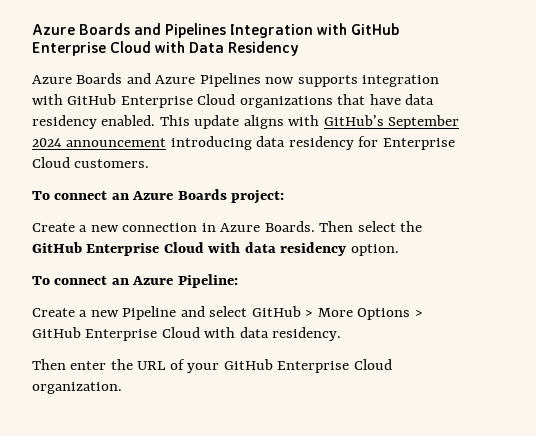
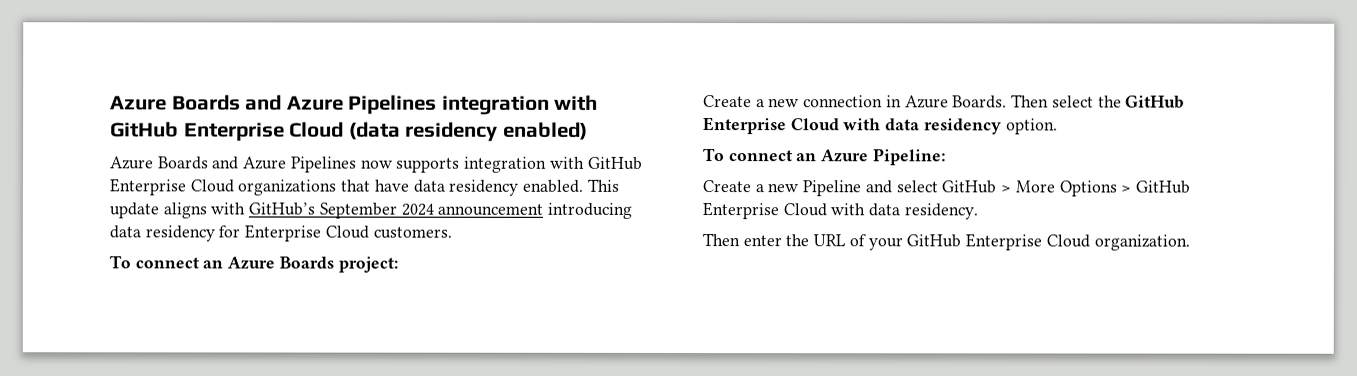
[32,23,400,38] [32,41,300,56] Azure Boards and Pipelines Integration with GitHub Enterprise Cloud with Data Residency -> [110,94,599,115] [110,121,588,142] Azure Boards and Azure Pipelines integration with GitHub Enterprise Cloud (data residency enabled)

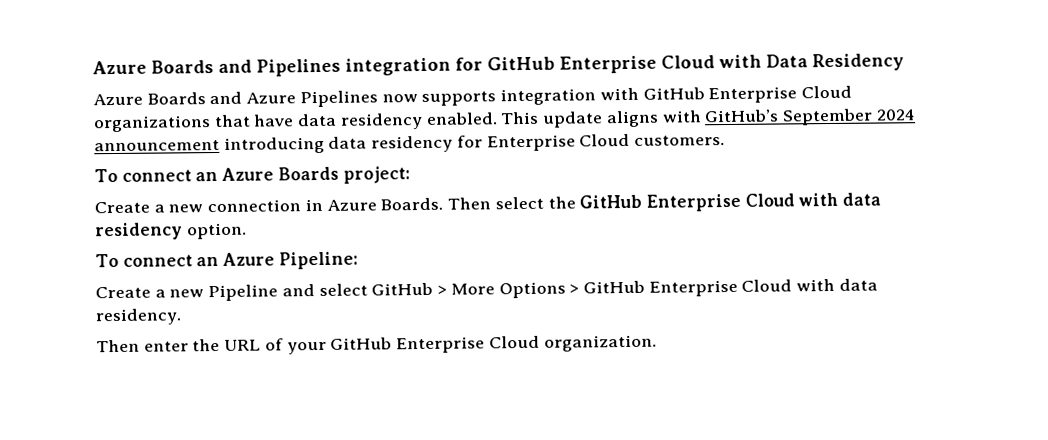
[110,94,344,111] Azure Boards and Azure -> [92,59,252,75] Azure Boards and
[554,94,599,111] [110,121,588,142] with GitHub Enterprise Cloud (data residency enabled) -> [455,53,904,74] for GitHub Enterprise Cloud with Data Residency

